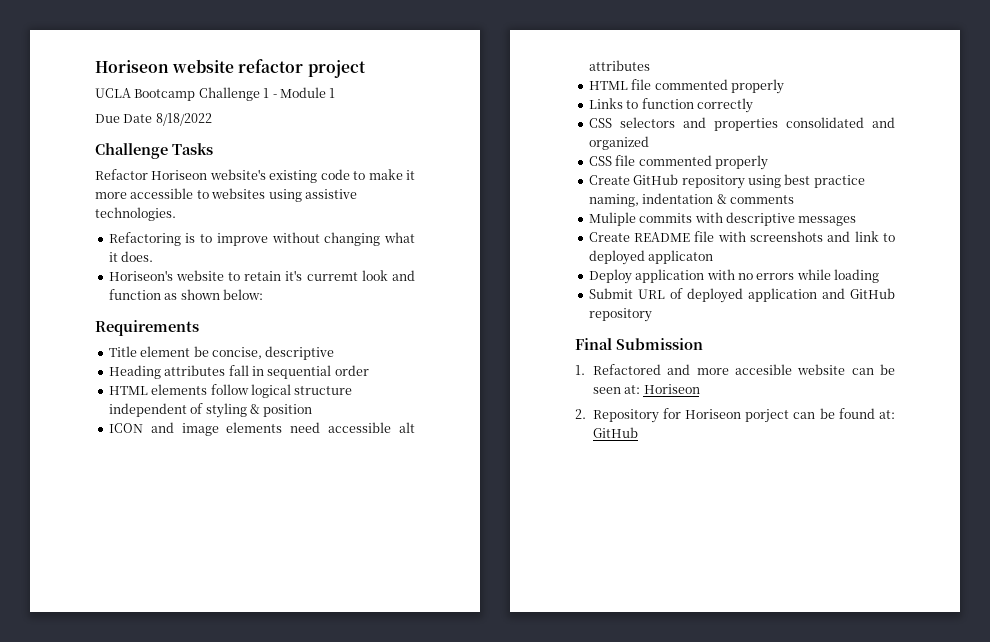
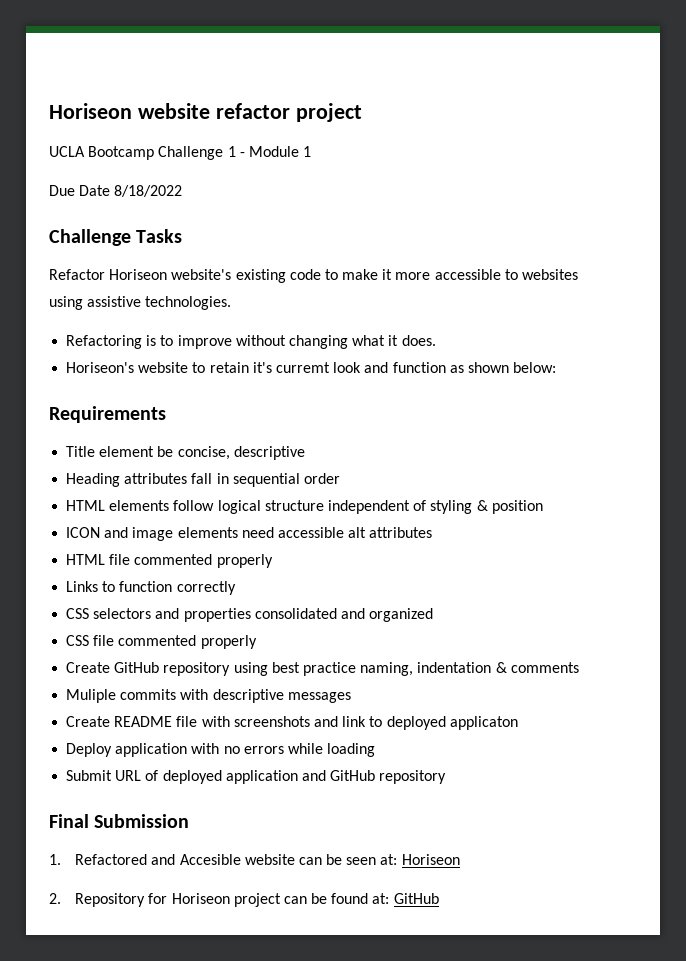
[696,364,792,375] more accesible -> [179,854,241,865] Accesible
[745,409,790,423] porject -> [233,893,281,907] project

